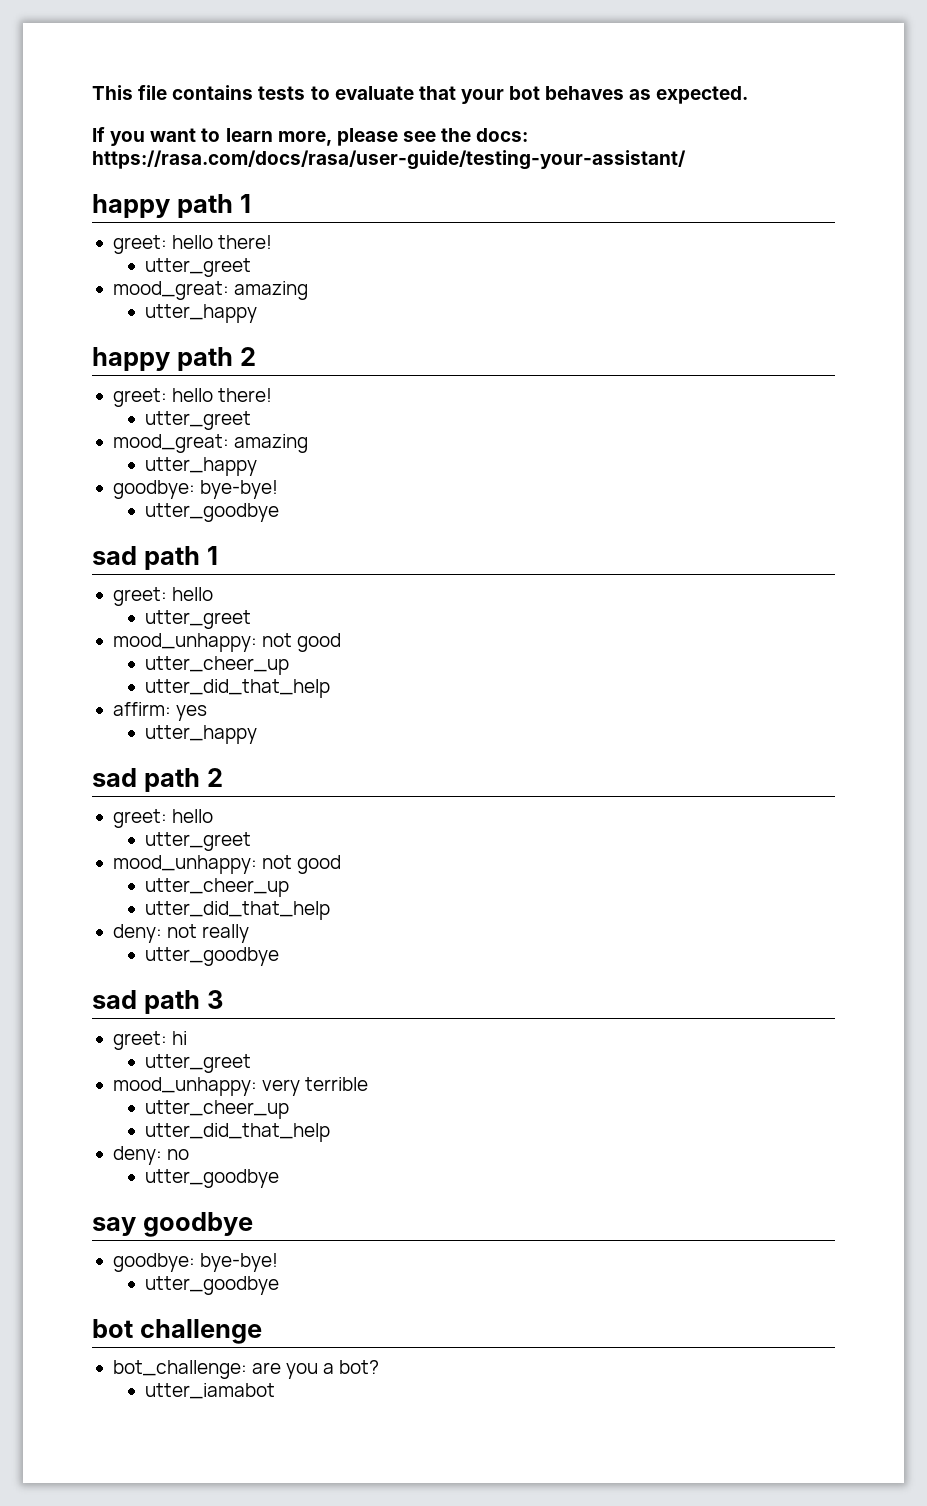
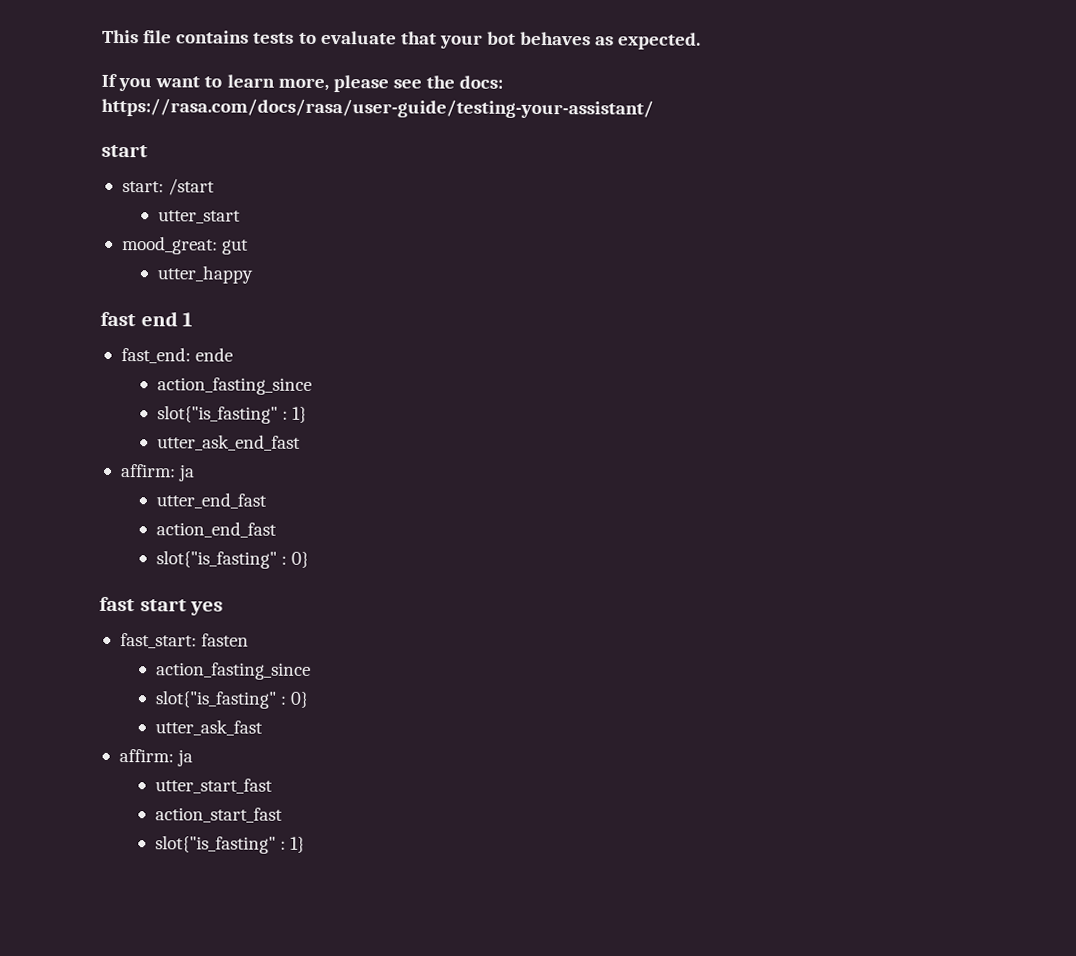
[92,194,251,218] [112,235,273,254] [144,258,251,277] [112,281,309,300] [144,304,257,323] [92,347,256,371] [112,388,273,407] [144,411,251,430] [112,434,309,453] [144,457,257,476] [112,480,279,499] [144,503,279,522] [92,546,218,570] [112,587,214,606] [144,610,251,629] [112,633,342,652] [144,656,289,675] [144,679,330,698] [112,702,208,721] [144,725,257,744] [92,768,223,792] [112,809,214,828] [144,832,251,851] [112,855,342,874] [144,878,289,897] [144,901,330,920] [112,924,250,943] [144,947,279,966] [92,990,223,1014] [112,1031,188,1050] [144,1054,251,1073] [112,1077,369,1096] [144,1100,289,1119] [144,1123,330,1142] [112,1146,190,1165] [144,1169,279,1188] [92,1212,253,1237] [112,1253,279,1272] [144,1276,279,1295] [92,1319,262,1344] [112,1360,380,1379] [144,1383,275,1399] happy path 1 // greet: hello there! // utter_greet // mood_great: amazing // utter_happy // happy path 2 // greet: hello there! // utter_greet // mood_great: amazing // utter_happy // goodbye: bye-bye! // utter_goodbye // sad path 1 // greet: hello // utter_greet // mood_unhappy: not good // utter_cheer_up // utter_did_that_help // affirm: yes // utter_happy // sad path 2 // greet: hello // utter_greet // mood_unhappy: not good // utter_cheer_up // utter_did_that_help // deny: not really // utter_goodbye // sad path 3 // greet: hi // utter_greet // mood_unhappy: very terrible // utter_cheer_up // utter_did_that_help // deny: no // utter_goodbye // say goodbye // goodbye: bye-bye! // utter_goodbye // bot challenge // bot_challenge: are you a bot? // utter_iamabot -> [101,144,148,158] [121,178,216,196] [158,210,242,224] [121,236,250,255] [157,265,254,284] [100,311,194,327] [120,347,234,364] [157,377,313,395] [157,405,308,424] [157,434,302,451] [119,464,196,482] [156,492,268,509] [156,521,278,538] [156,550,310,569] [99,596,224,616] [119,633,250,649] [156,662,312,680] [155,690,309,709] [155,719,264,736] [118,749,194,767] [155,778,274,794] [155,807,284,823] [155,835,306,854] start // start: /start // utter_start // mood_great: gut // utter_happy // fast end 1 // fast_end: ende // action_fasting_since // slot{"is_fasting" : 1} // utter_ask_end_fast // affirm: ja // utter_end_fast // action_end_fast // slot{"is_fasting" : 0} // fast start yes // fast_start: fasten // action_fasting_since // slot{"is_fasting" : 0} // utter_ask_fast // affirm: ja // utter_start_fast // action_start_fast // slot{"is_fasting" : 1}

